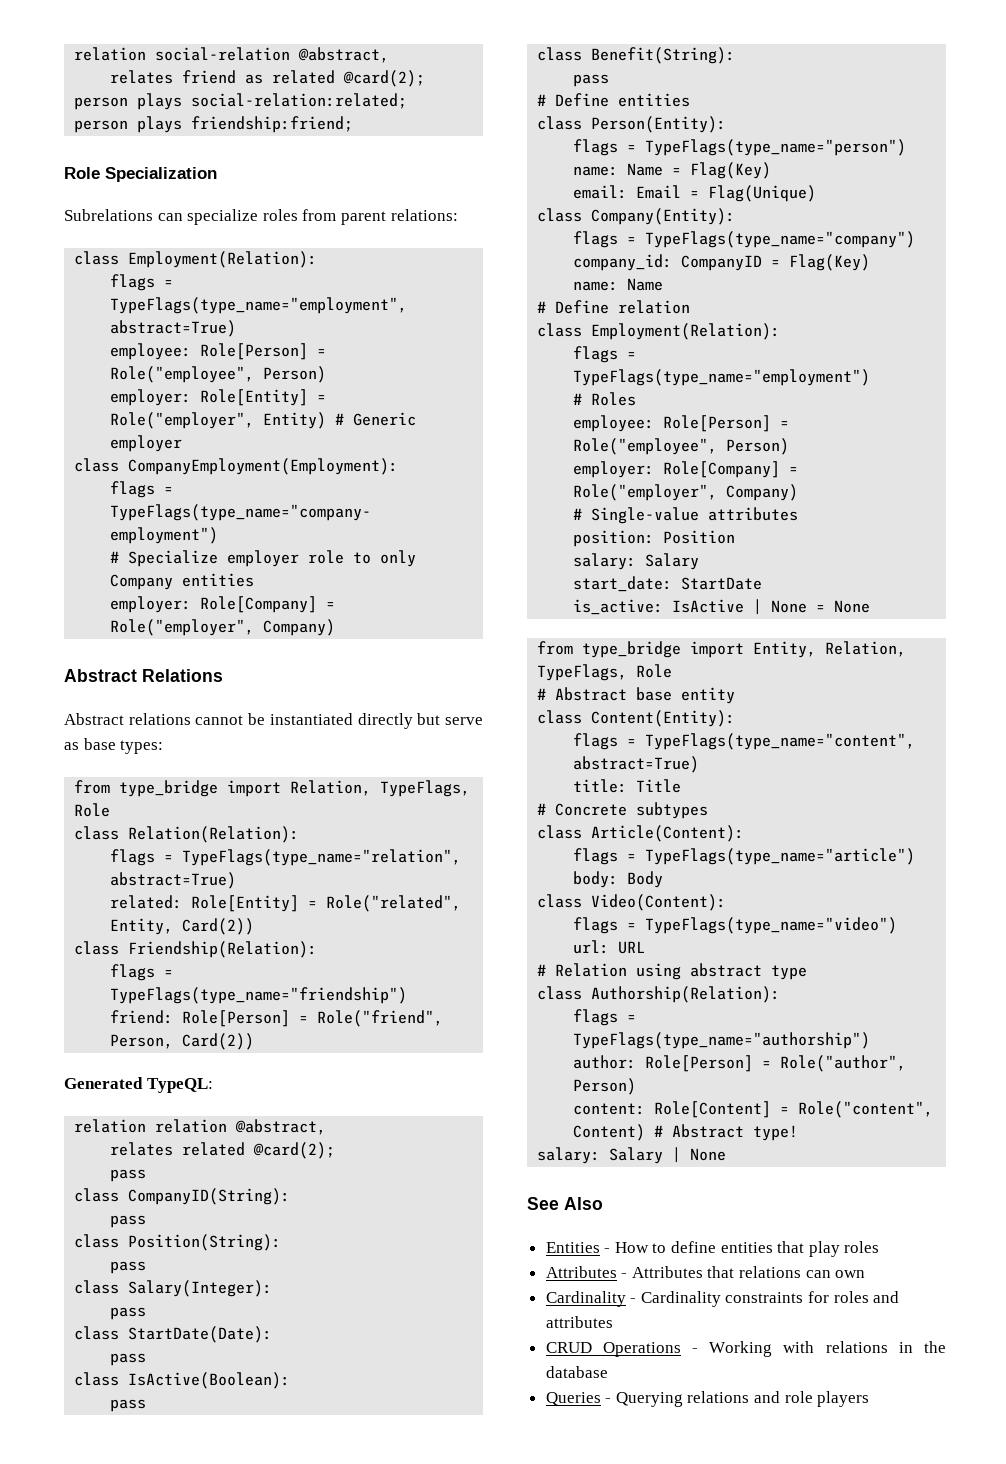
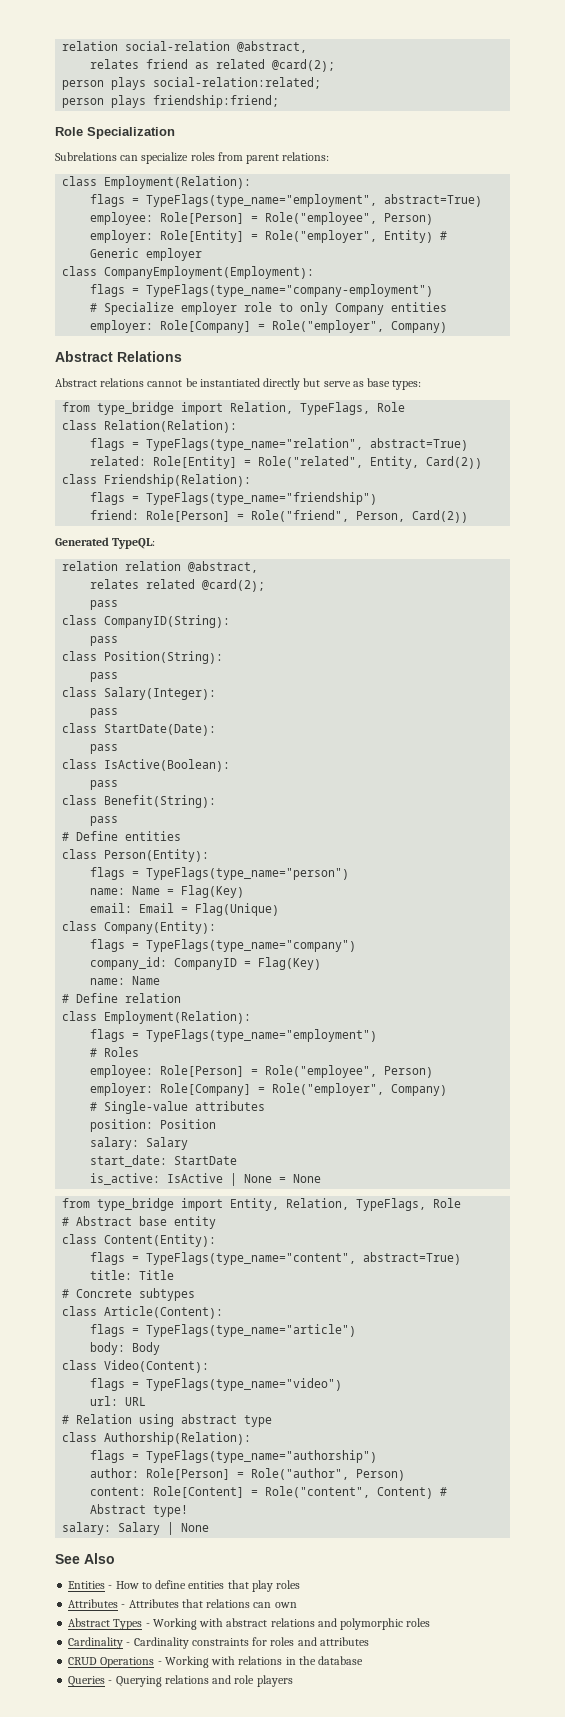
(866, 1274) none -> [68,1618,431,1630] // Abstract Types - Working with abstract relations and polymorphic roles

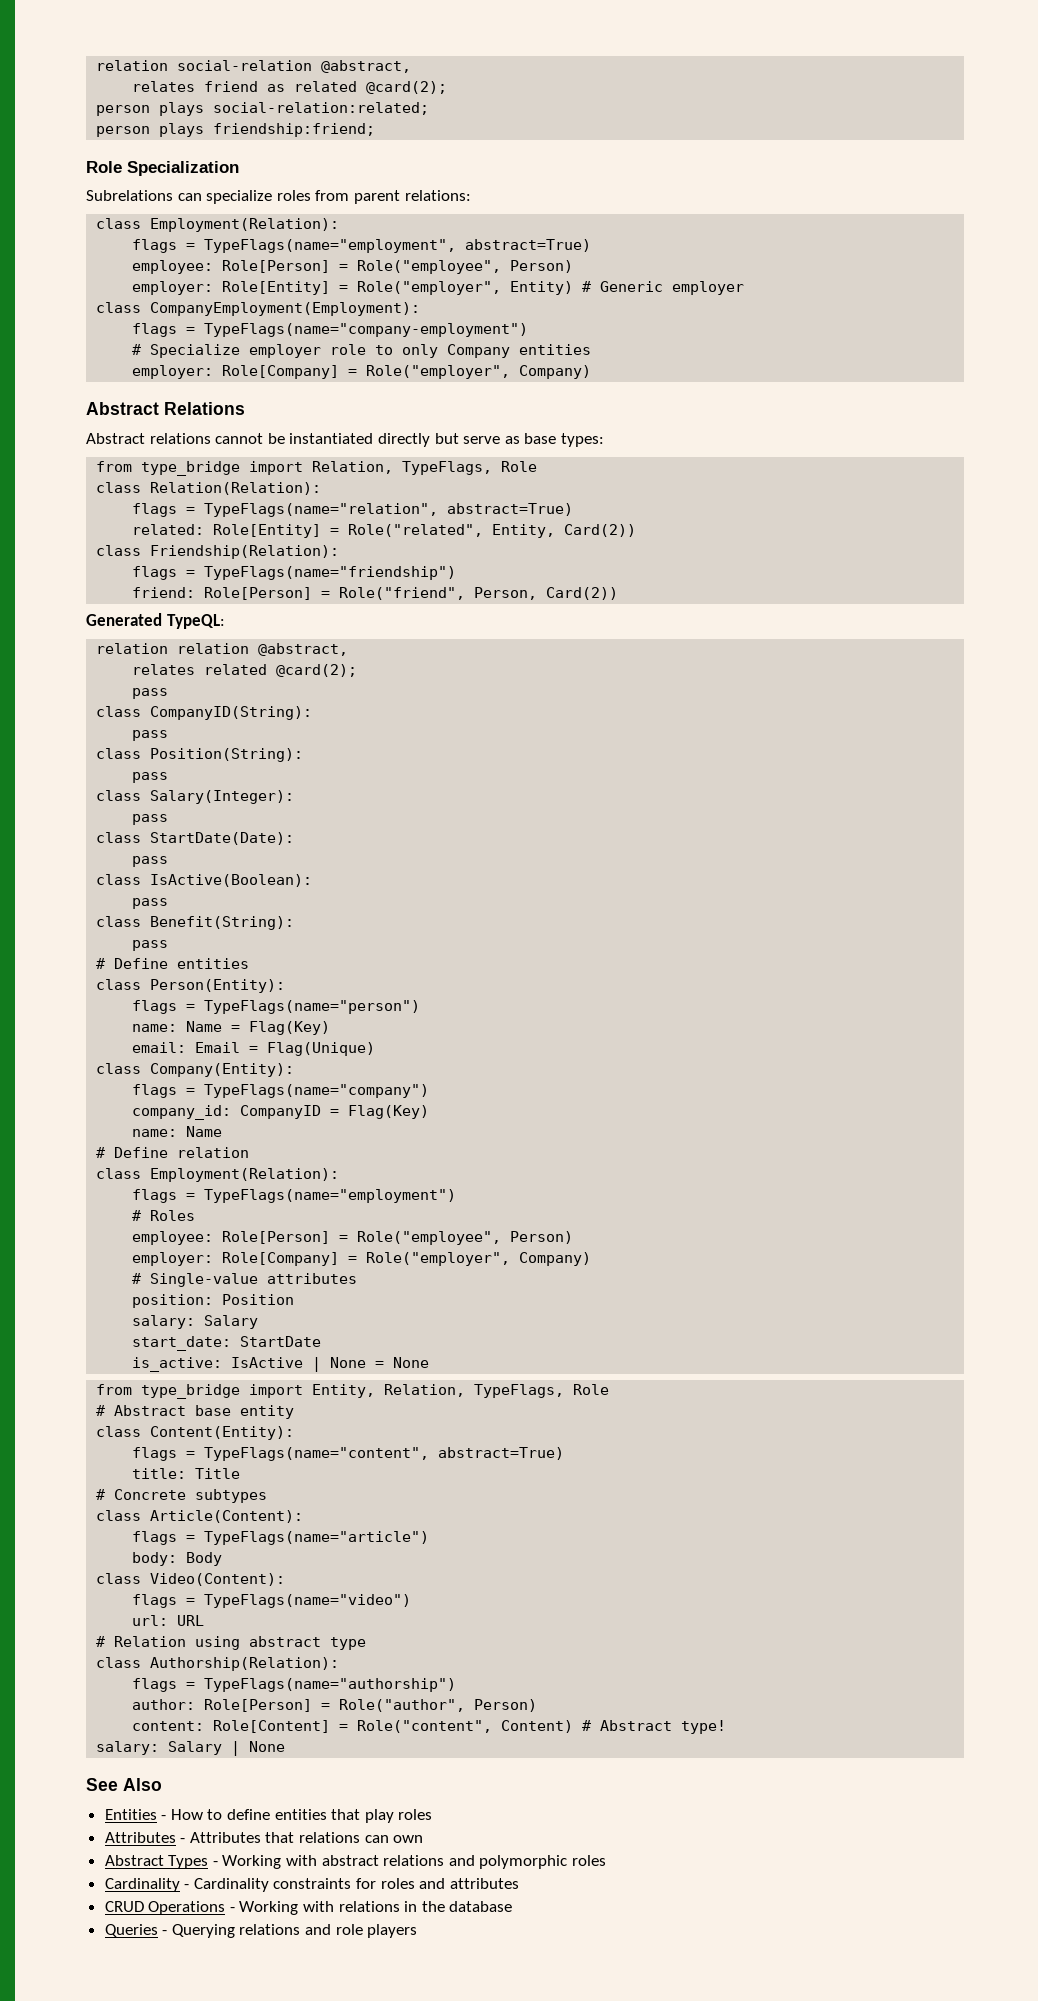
[146,194,378,207] TypeFlags(type_name="employment", -> [204,239,457,253] TypeFlags(name="employment",
[146,284,434,297] TypeFlags(type_name="company-employment") -> [204,323,529,337] TypeFlags(name="company-employment")
[146,438,364,451] TypeFlags(type_name="relation", -> [204,503,439,517] TypeFlags(name="relation",
[146,492,378,505] TypeFlags(type_name="friendship") -> [204,566,457,580] TypeFlags(name="friendship")
[146,867,350,880] TypeFlags(type_name="person") -> [204,1000,421,1014] TypeFlags(name="person")
[146,939,357,952] TypeFlags(type_name="company") -> [204,1084,430,1098] TypeFlags(name="company")
[146,1029,378,1042] TypeFlags(type_name="employment") -> [204,1189,457,1203] TypeFlags(name="employment")
[146,1252,357,1265] TypeFlags(type_name="content", -> [204,1447,430,1461] TypeFlags(name="content",
[146,1324,357,1337] TypeFlags(type_name="article") -> [204,1531,430,1545] TypeFlags(name="article")
[146,1378,343,1391] TypeFlags(type_name="video") -> [204,1594,412,1608] TypeFlags(name="video")
[146,1450,378,1463] TypeFlags(type_name="authorship") -> [204,1678,457,1692] TypeFlags(name="authorship")

